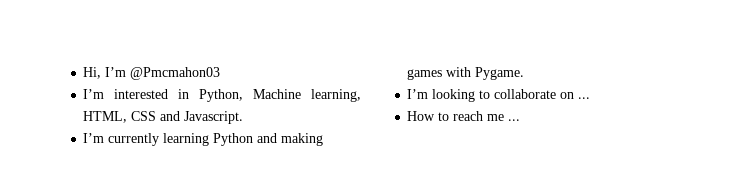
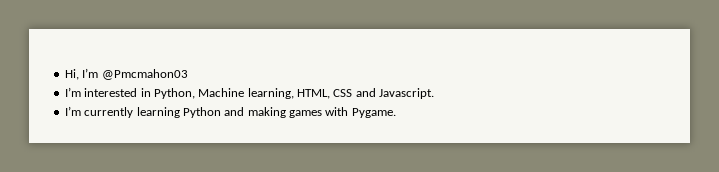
[407,89,591,102] [407,111,521,121] // I’m looking to collaborate on ... // How to reach me ... -> (396, 113) none

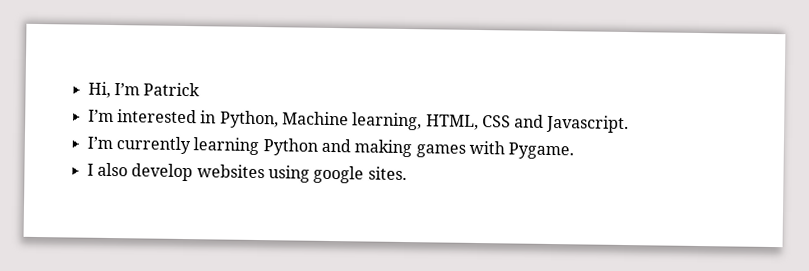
[101,69,188,80] @Pmcmahon03 -> [143,82,201,97] Patrick
(396, 113) none -> [86,162,407,184] // I also develop websites using google sites.

